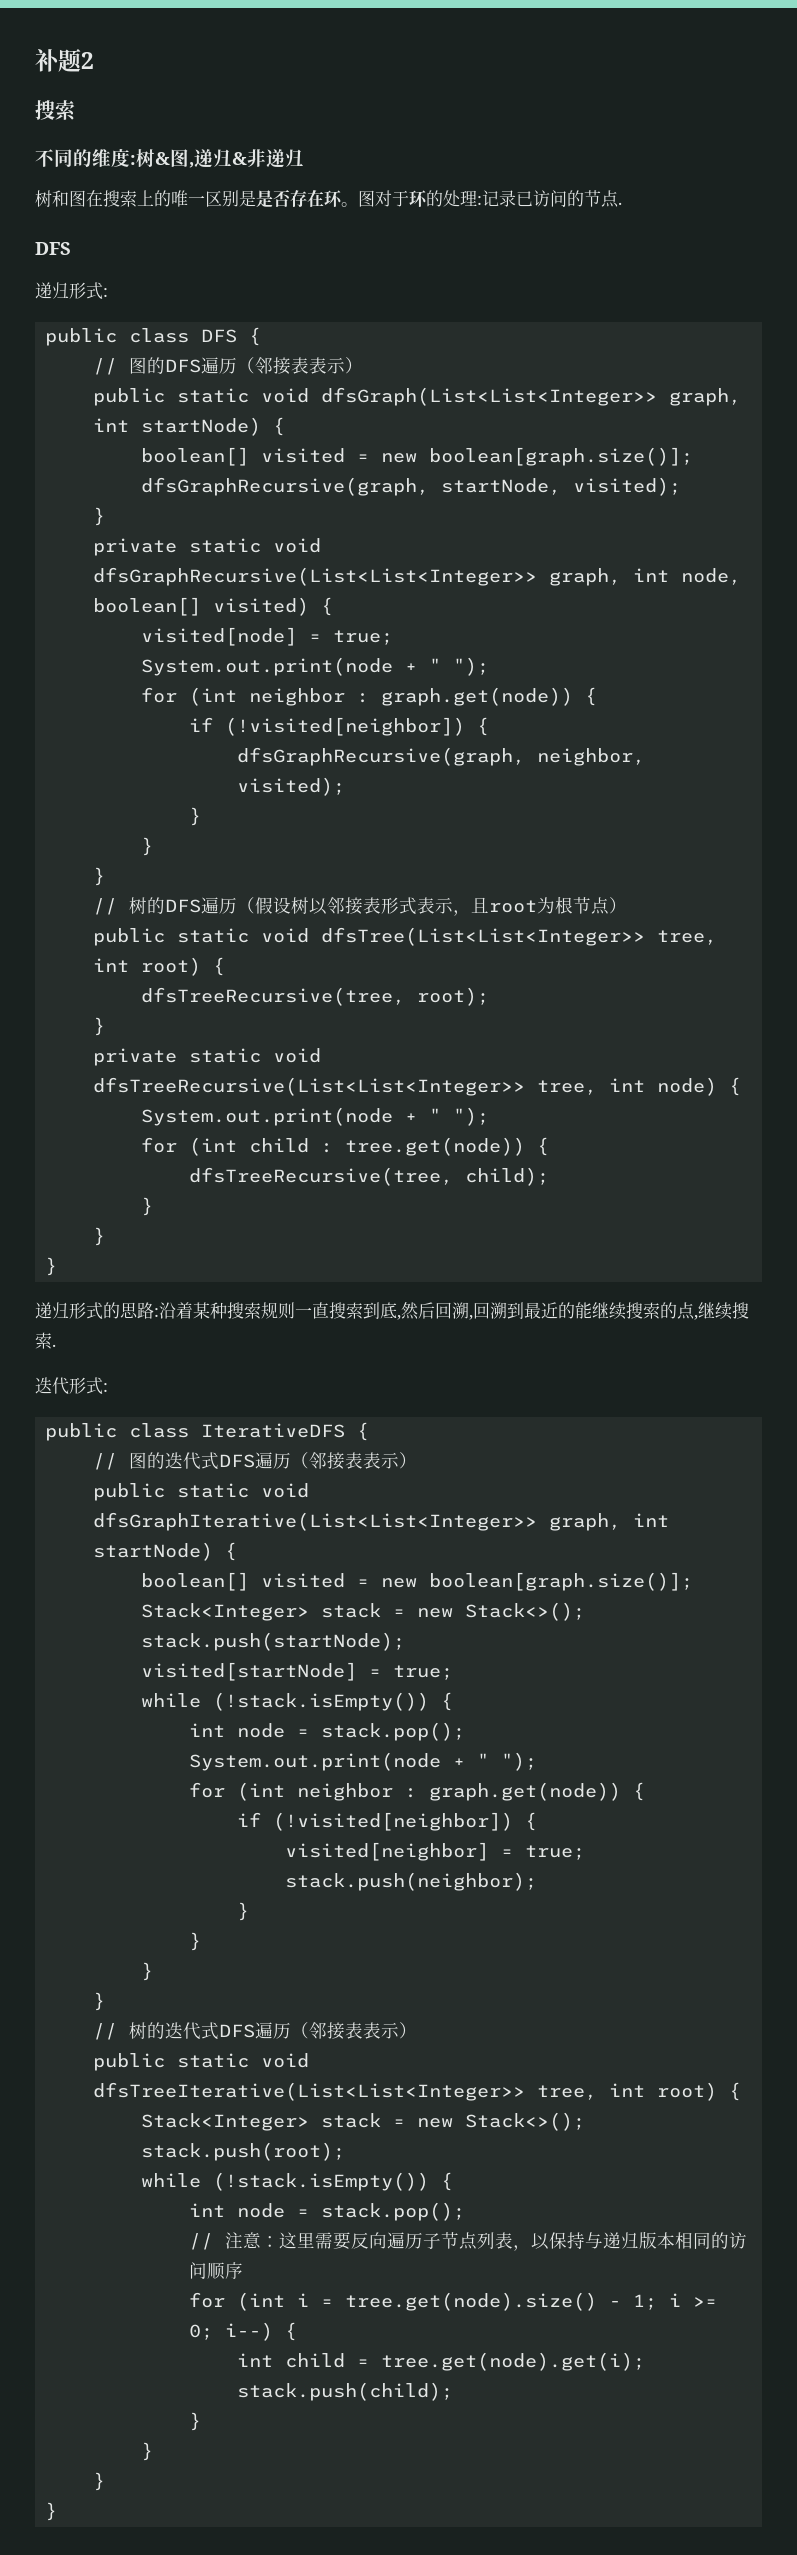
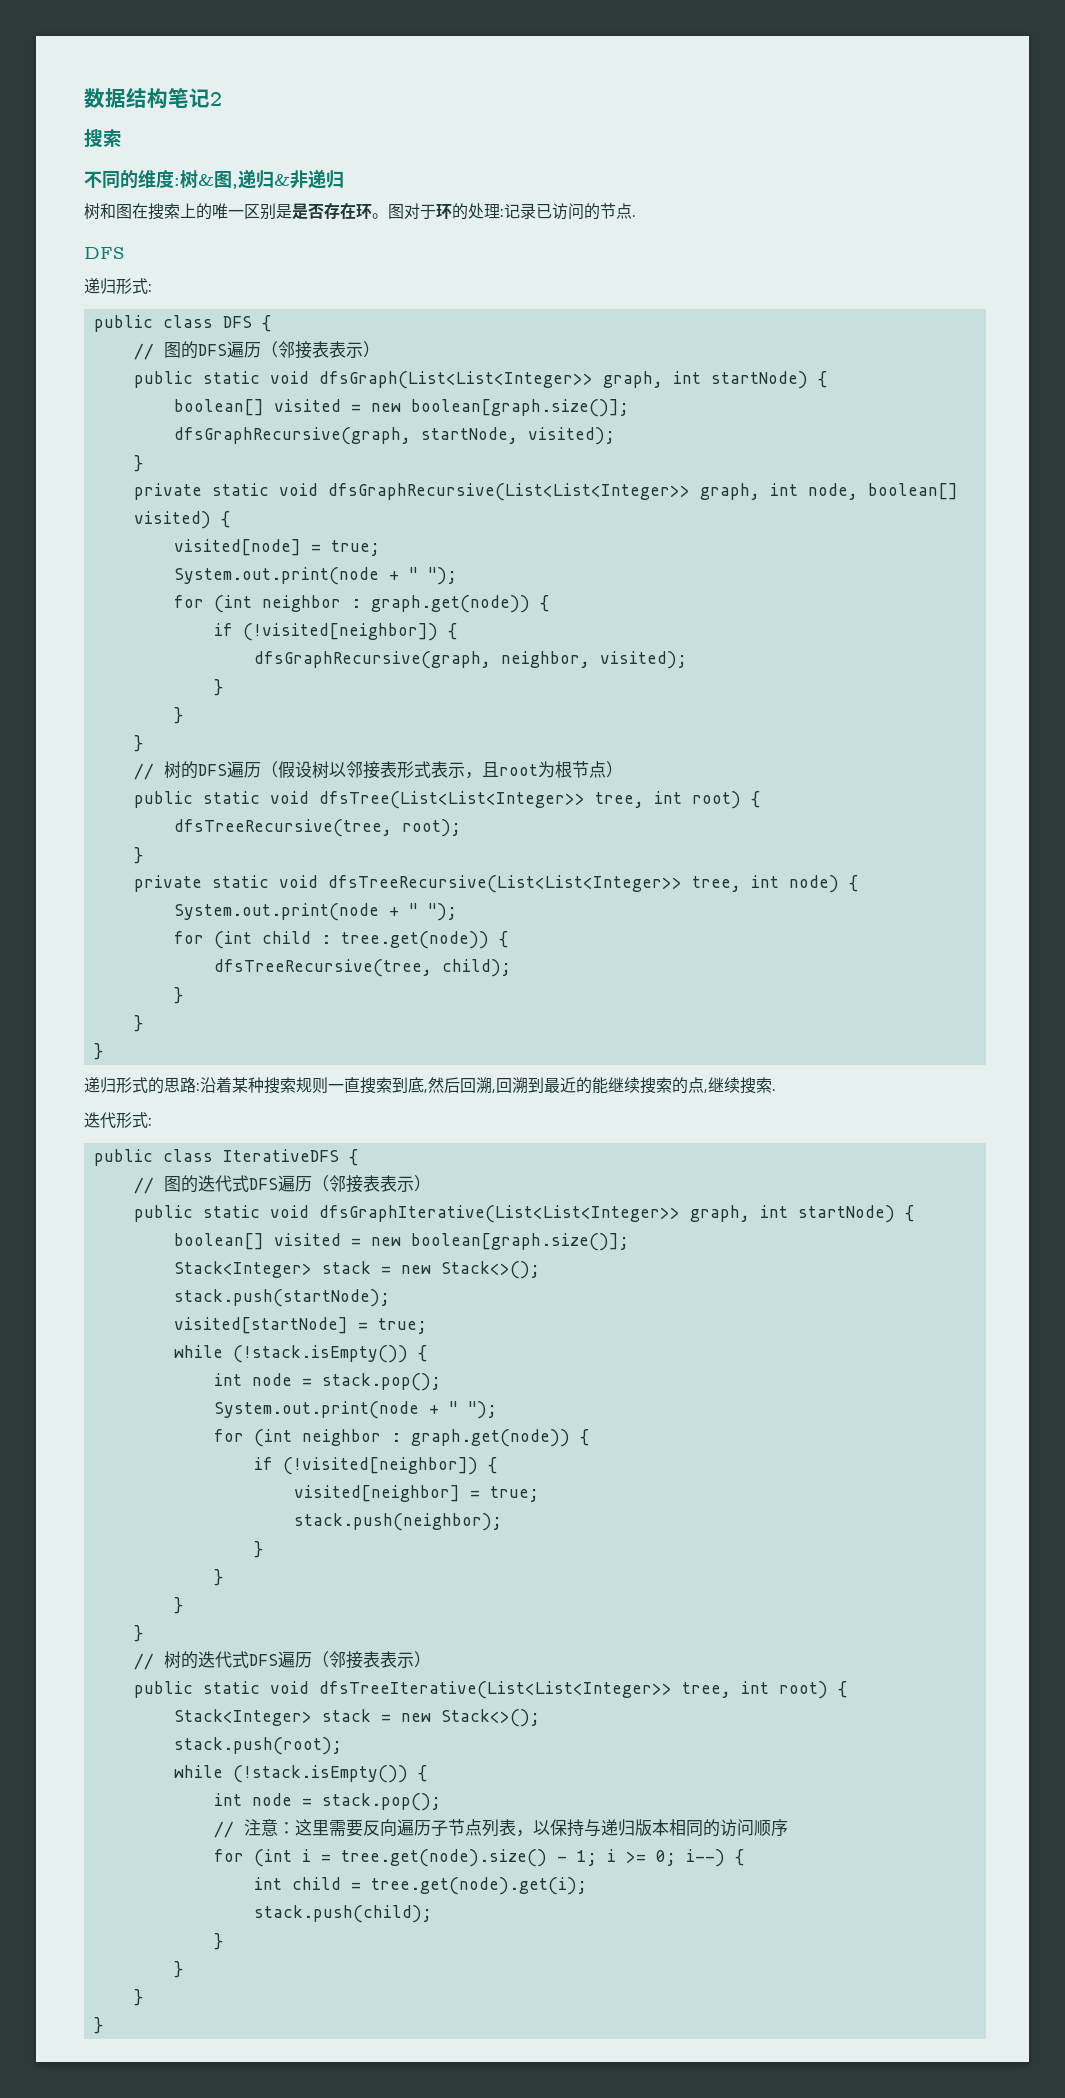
[35,48,81,72] 补题 -> [84,87,210,109] 数据结构笔记

